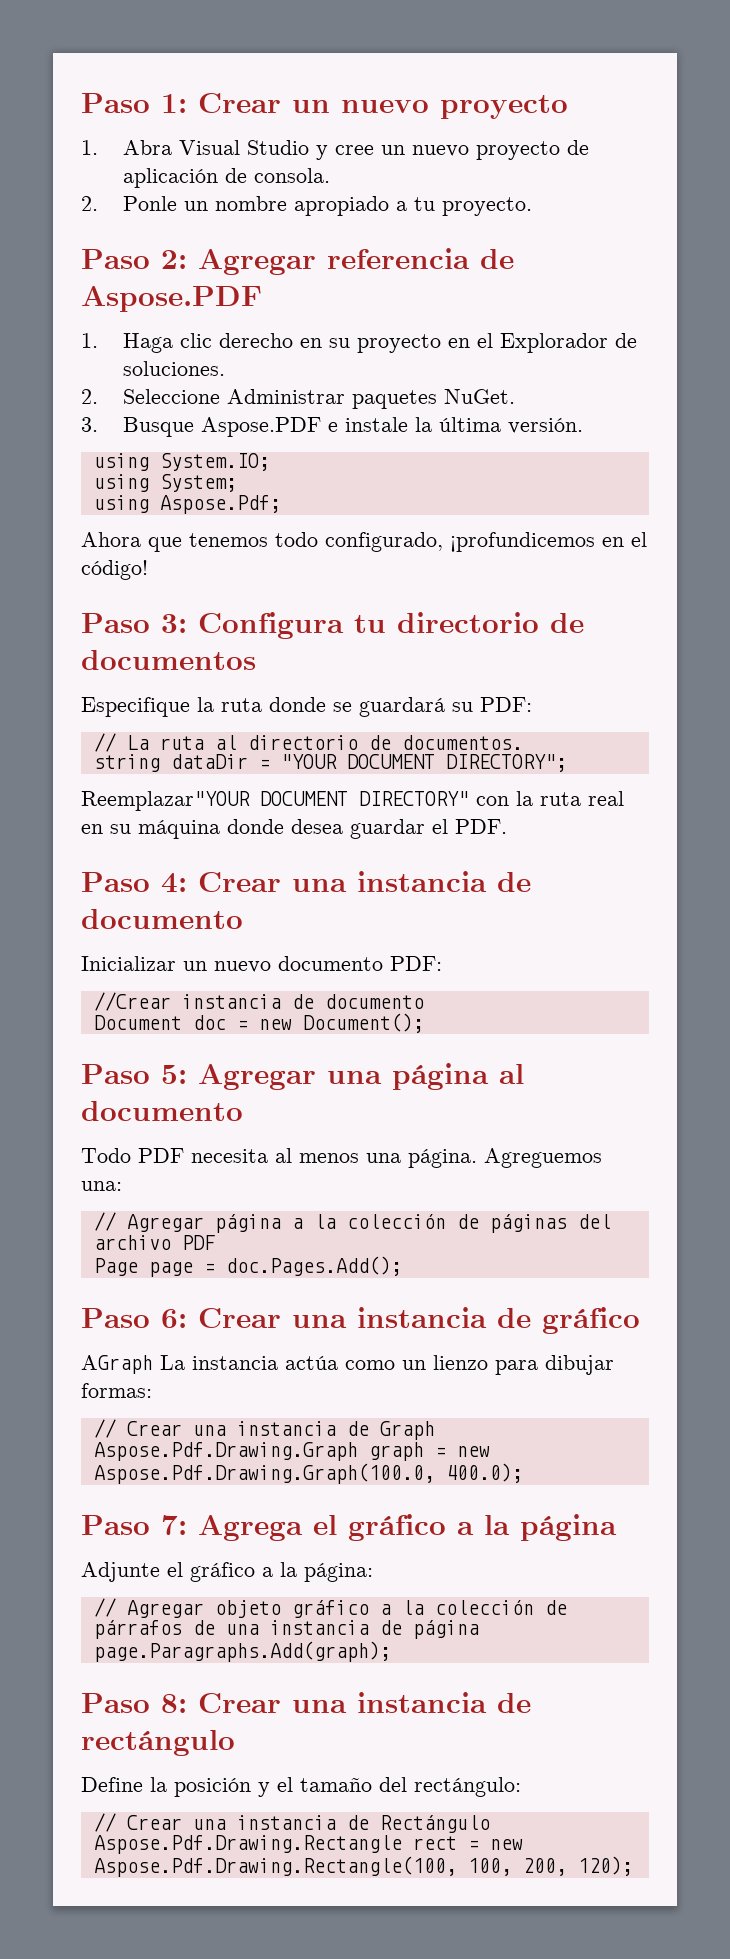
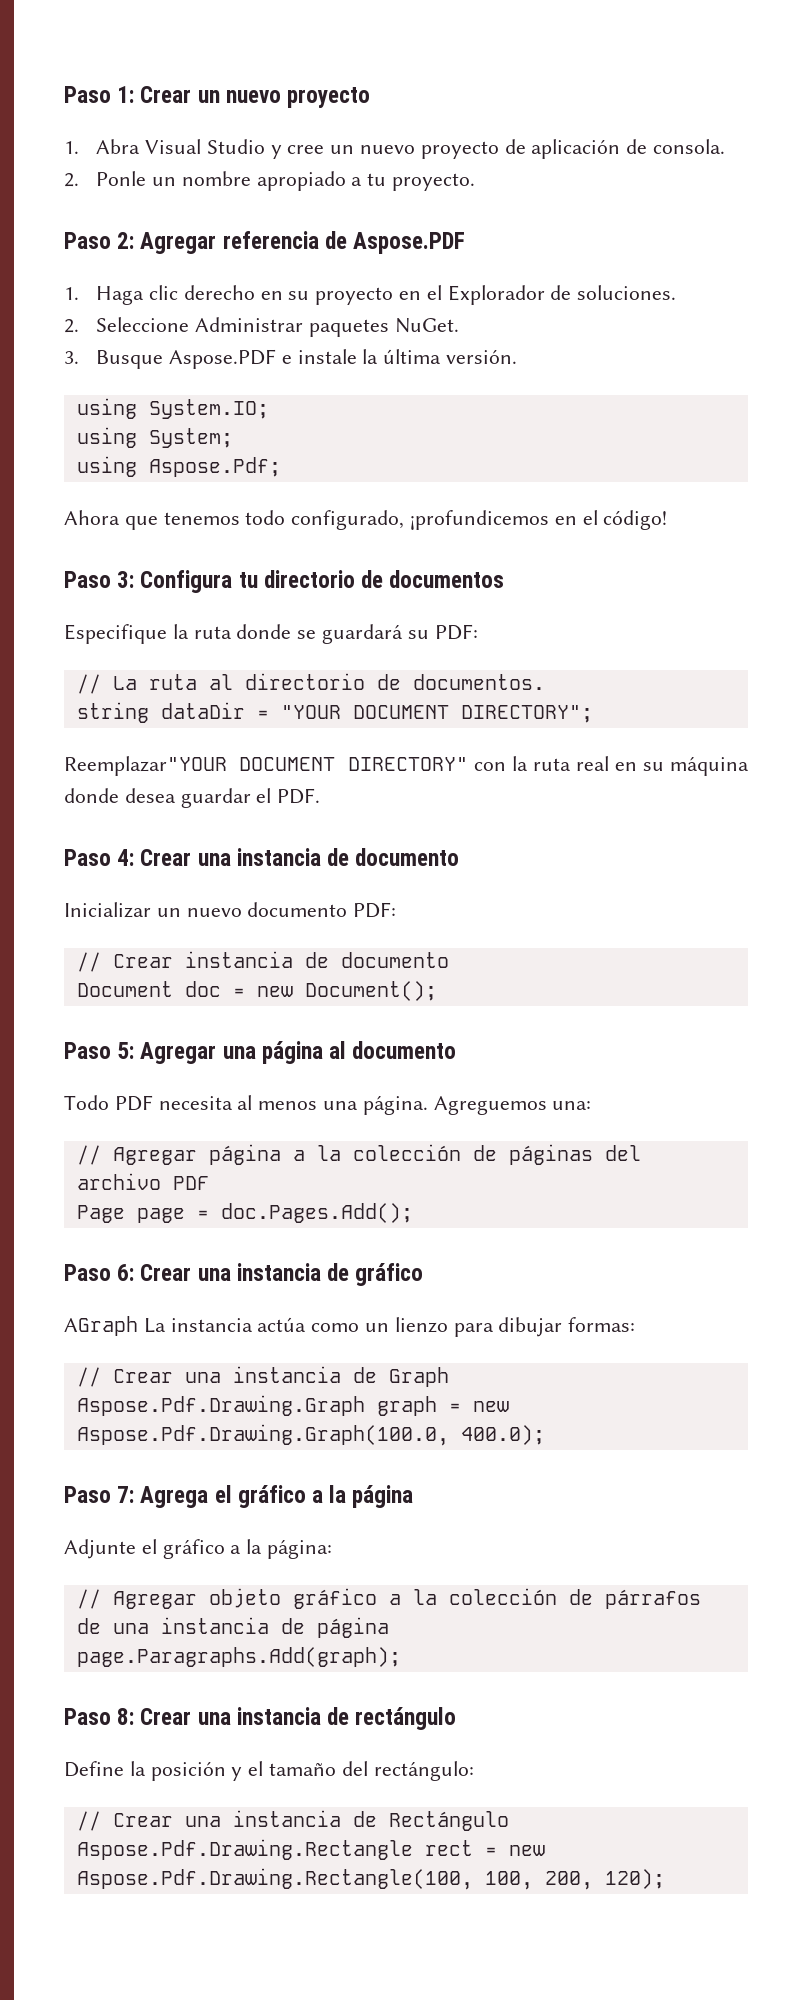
[93,992,171,1011] //Crear -> [76,952,173,972] // Crear

